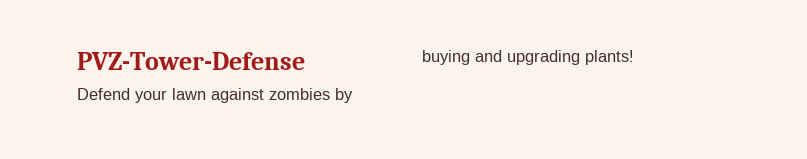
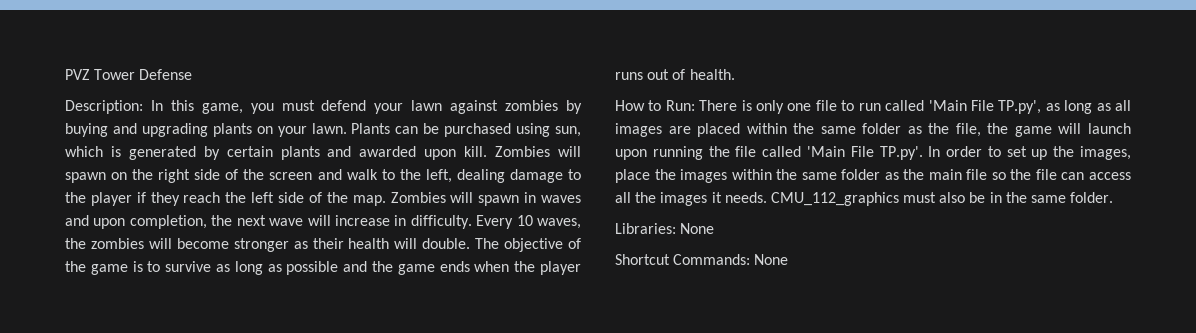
[77,52,305,70] [77,88,130,100] PVZ-Tower-Defense // Defend -> [65,69,193,80] [65,100,367,114] PVZ Tower Defense // Description: In this game, you must defend
[585,50,634,65] plants! -> [212,123,581,137] [65,146,582,160] [65,169,581,183] [65,192,581,206] [65,215,581,229] [65,238,582,252] [65,261,582,275] [615,69,735,80] [615,100,1131,114] [615,123,1131,137] [615,146,1131,160] [615,169,1131,183] [615,192,1114,206] [615,223,715,234] [615,254,789,265] plants on your lawn. Plants can be purchased using sun, which is generated by certain plants and awarded upon kill. Zombies will spawn on the right side of the screen and walk to the left, dealing damage to the player if they reach the left side of the map. Zombies will spawn in waves and upon completion, the next wave will increase in difficulty. Every 10 waves, the zombies will become stronger as their health will double. The objective of the game is to survive as long as possible and the game ends when the player runs out of health. // How to Run: There is only one file to run called 'Main File TP.py', as long as all images are placed within the same folder as the file, the game will launch upon running the file called 'Main File TP.py'. In order to set up the images, place the images within the same folder as the main file so the file can access all the images it needs. CMU_112_graphics must also be in the same folder. // Libraries: None // Shortcut Commands: None

